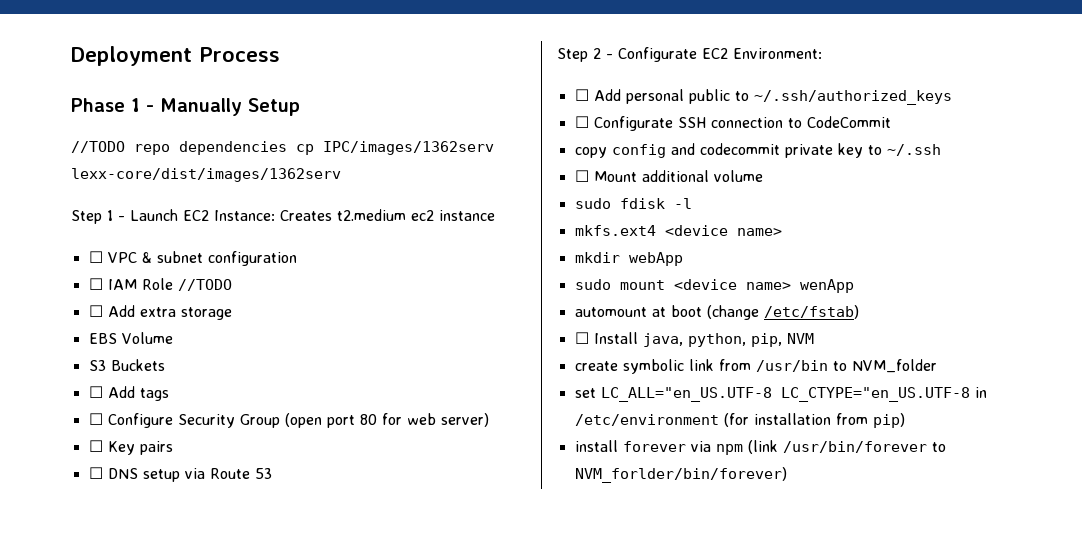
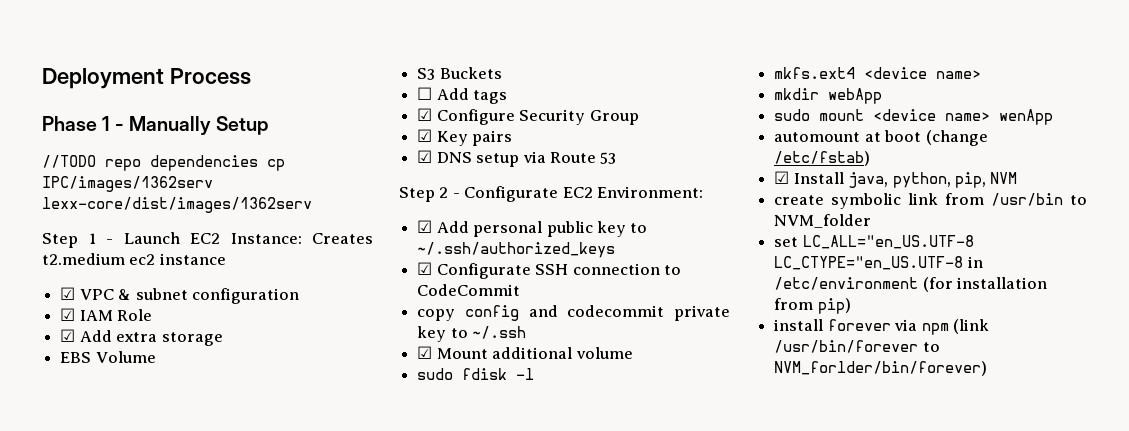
[88,251,103,263] ☐ -> [60,287,76,300] ☑
[88,278,103,290] ☐ -> [60,308,76,321] ☑
[177,279,232,291] [88,305,103,317] //TODO // ☐ -> [60,329,76,342] // ☑
[88,413,103,425] ☐ -> [417,108,433,121] ☑
[284,413,489,428] [88,440,103,452] (open port 80 for web server) // ☐ -> [417,129,433,142] // ☑
[88,467,103,479] ☐ -> [417,150,433,163] ☑
[574,89,589,101] ☐ -> [417,220,433,233] ☑
(730, 96) none -> [596,221,626,237] key
[574,116,589,128] ☐ -> [417,262,433,275] ☑
[574,170,589,182] ☐ -> [417,346,433,359] ☑
[574,332,589,344] ☐ -> [774,171,790,184] ☑

